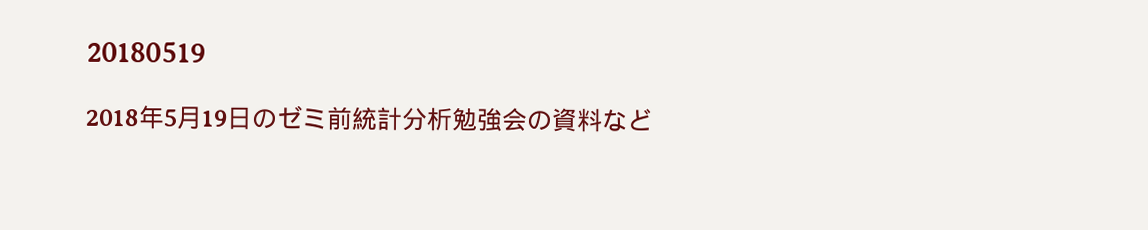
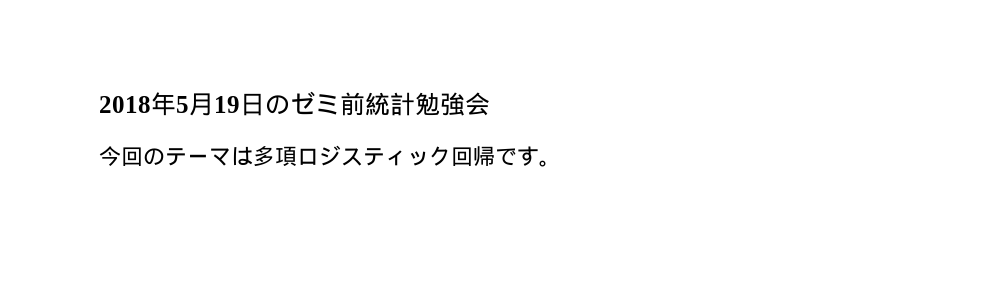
[86,40,206,63] 20180519 // -> (99, 104) none
[401,106,453,132] 分析 -> (415, 104) none
[526,107,653,133] の資料など -> [99,145,561,167] // 今回のテーマは多項ロジスティック回帰です。

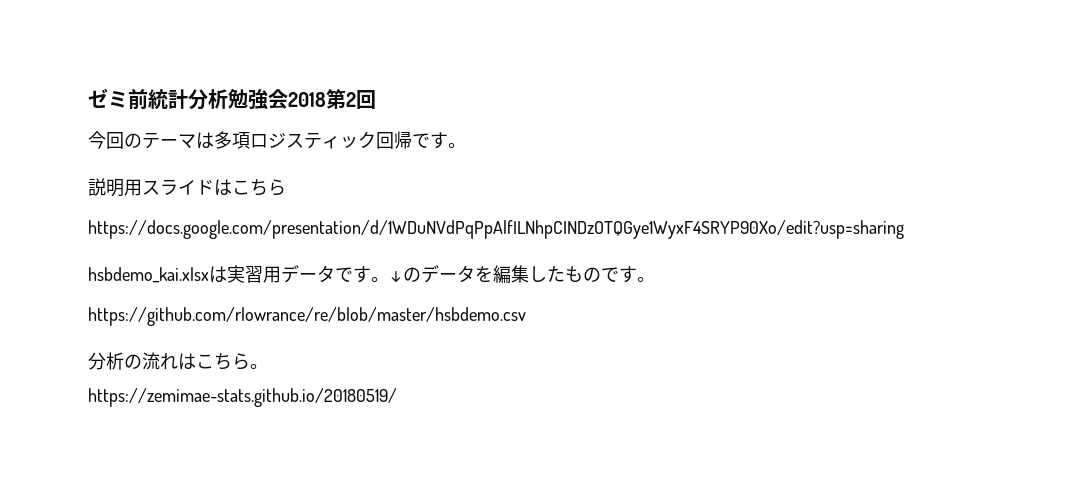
[99,92,290,116] 2018年5月19日の -> (88, 98) none
(415, 104) none -> [188,89,228,110] 分析
(490, 104) none -> [288,89,376,109] 2018第2回
(561, 163) none -> [88,178,286,197] [88,220,904,239] [88,265,655,284] [88,307,526,326] [88,352,268,370] [88,388,397,407] // 説明用スライドはこちら // https://docs.google.com/presentation/d/1WDuNVdPqPpAlfILNhpCINDzOTQGye1WyxF4SRYP90Xo/edit?usp=sharing // hsbdemo_kai.xlsxは実習用データです。↓のデータを編集したものです。 // https://github.com/rlowrance/re/blob/master/hsbdemo.csv // 分析の流れはこちら。 // https://zemimae-stats.github.io/20180519/

